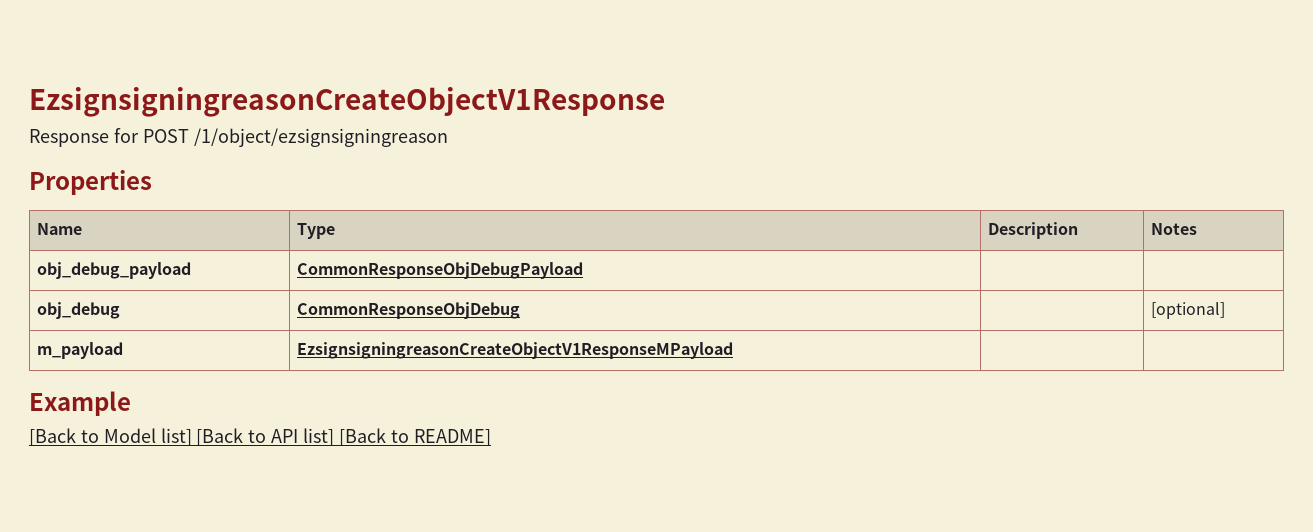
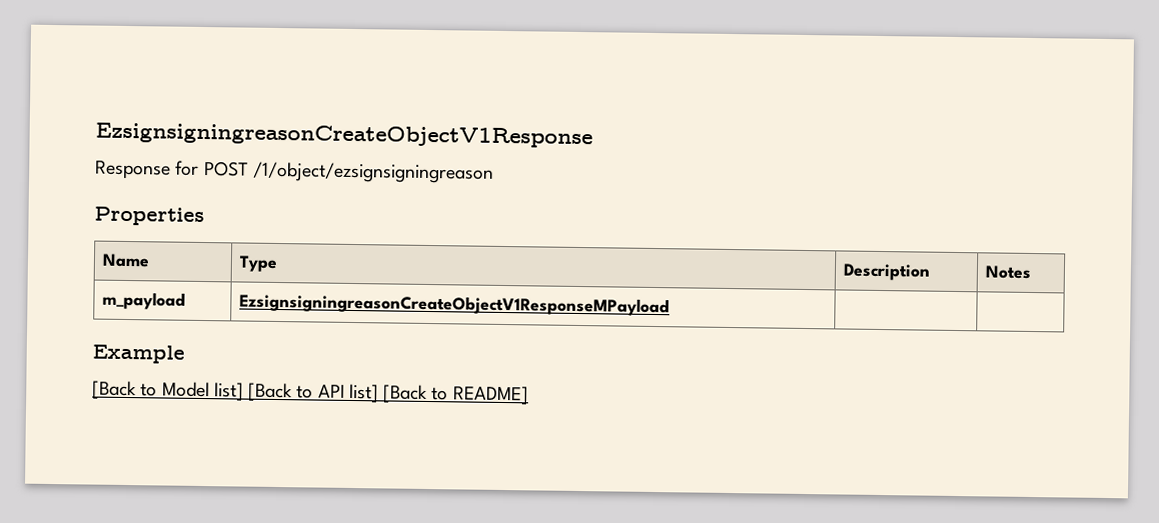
[37,262,192,279] [297,262,584,279] [37,302,121,319] [297,302,521,319] [1151,302,1226,319] // obj_debug_payload | CommonResponseObjDebugPayload | | // obj_debug | CommonResponseObjDebug | | [optional] -> (1032, 272) none

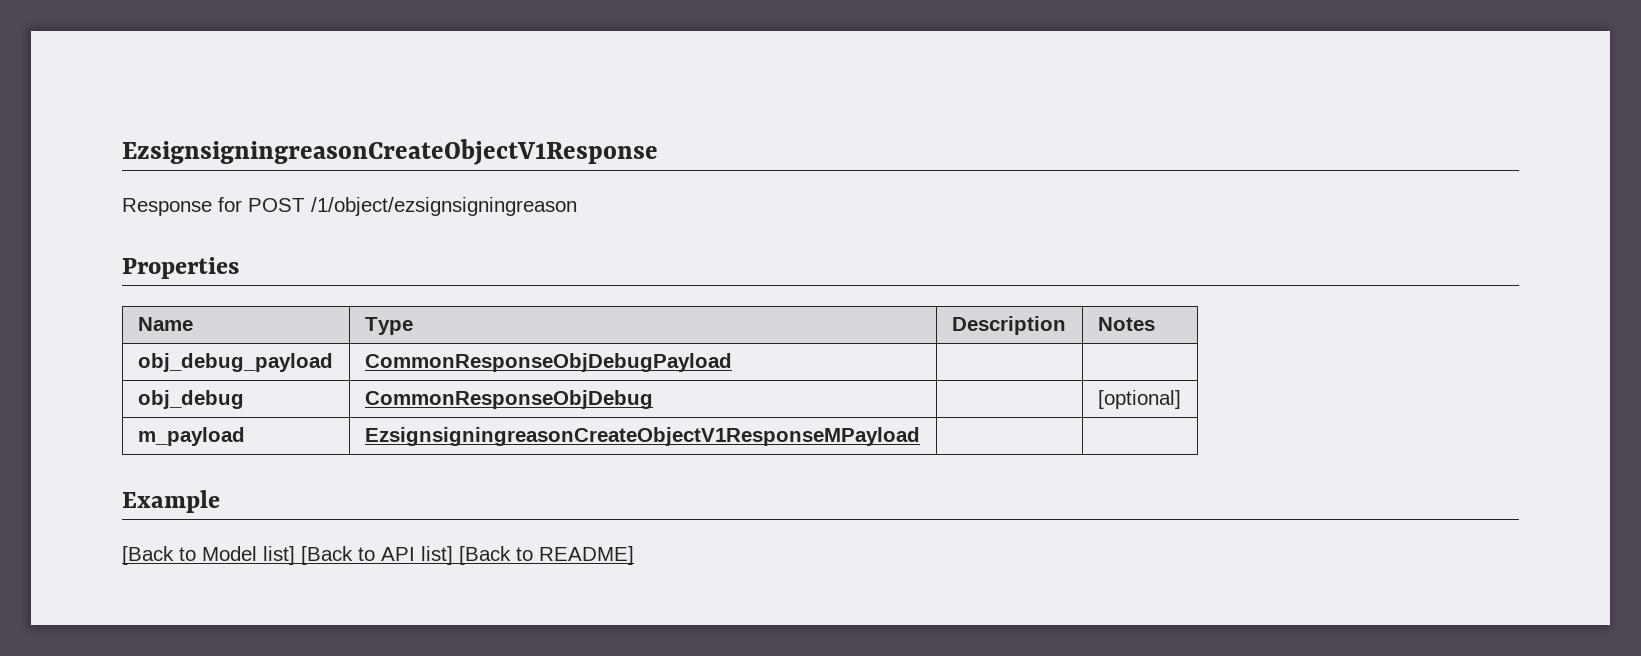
(1032, 272) none -> [137,353,333,372] [364,353,732,372] [137,390,244,409] [364,390,653,409] [1097,390,1181,409] // obj_debug_payload | CommonResponseObjDebugPayload | | // obj_debug | CommonResponseObjDebug | | [optional]

